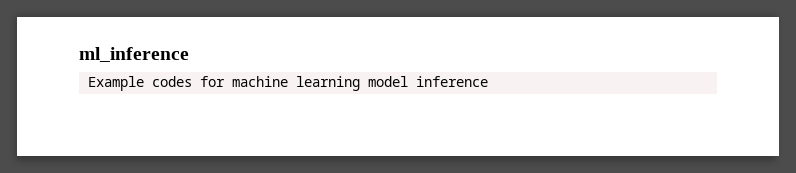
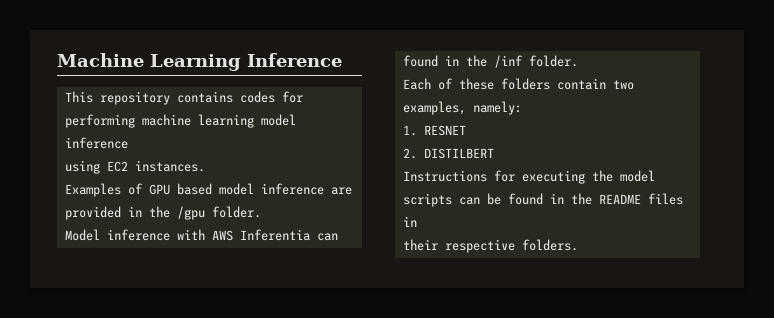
[79,47,189,62] [87,76,144,91] ml_inference // Example -> [57,53,342,71] [64,91,233,105] Machine Learning Inference // This repository contains
(225, 81) none -> [64,114,135,128] performing
(488, 81) none -> [64,160,205,174] [64,183,352,197] [64,206,261,220] [64,229,338,241] [402,55,578,68] [402,78,634,90] [402,101,522,115] [402,125,466,136] [402,148,494,159] [402,170,655,184] [402,193,683,207] [402,216,417,227] [402,239,578,253] // using EC2 instances. // Examples of GPU based model inference are provided in the /gpu folder. // Model inference with AWS Inferentia can found in the /inf folder. // Each of these folders contain two examples, namely: // 1. RESNET // 2. DISTILBERT // Instructions for executing the model scripts can be found in the README files in // their respective folders.

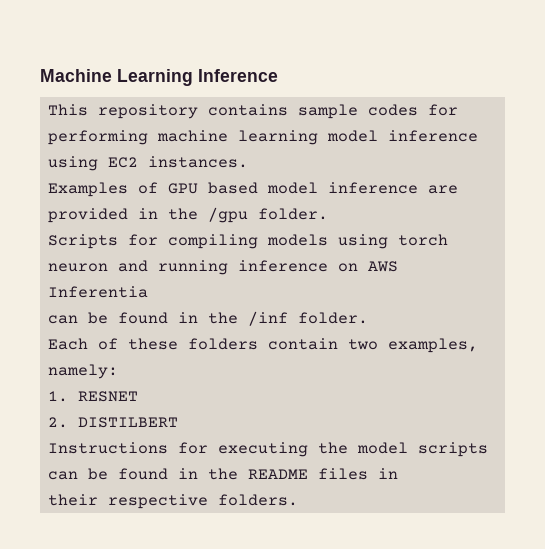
(233, 97) none -> [298,104,359,119] sample
[64,229,205,241] Model inference with -> [48,234,449,249] [48,260,359,275] Scripts for compiling models using torch neuron and running inference on
[316,233,338,241] can -> [48,312,109,324] // can be

